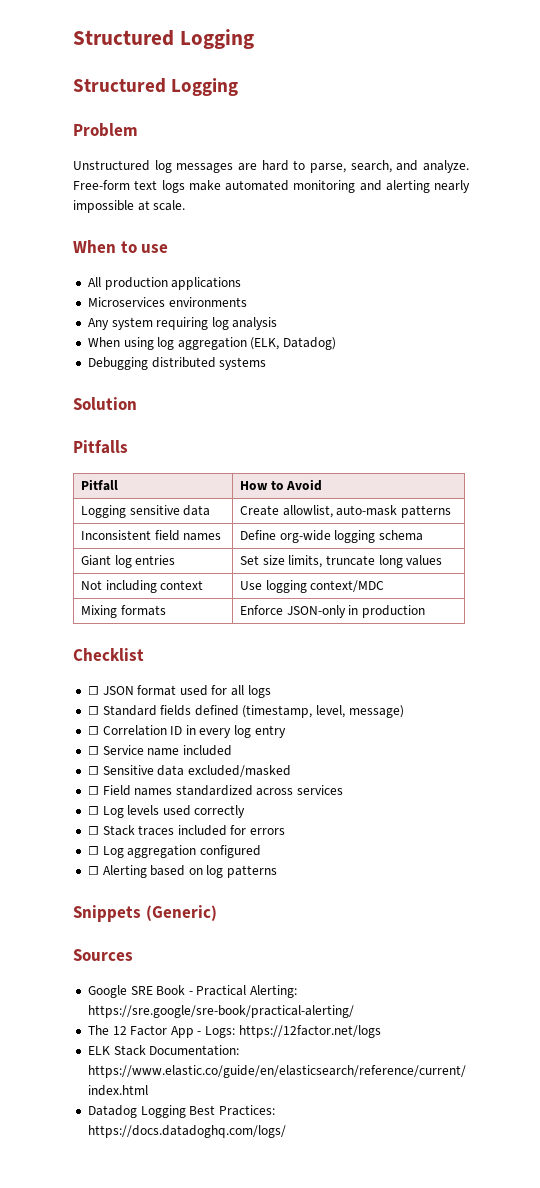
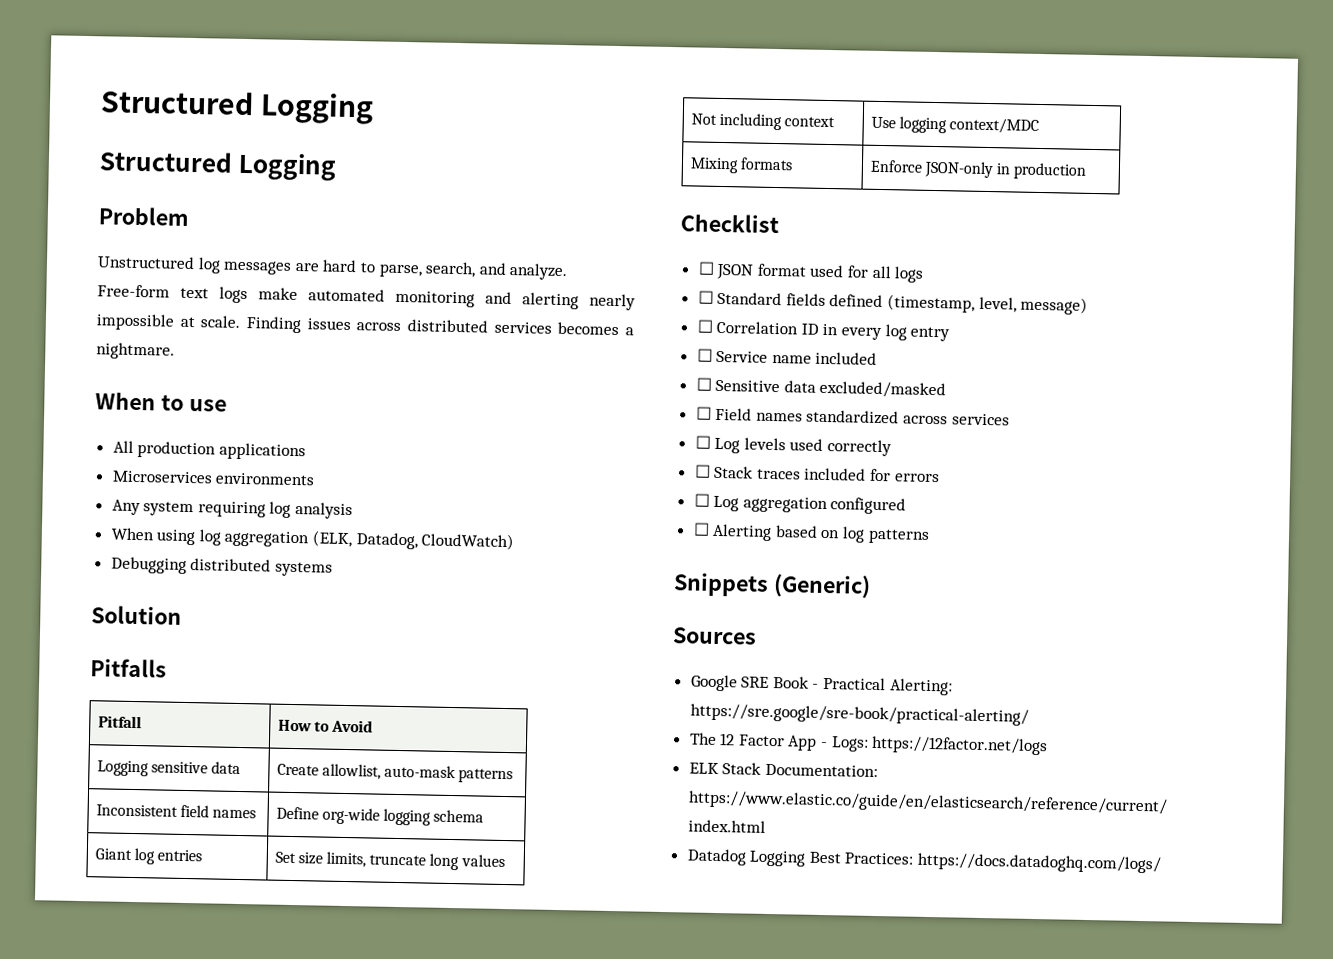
(186, 205) none -> [245,316,634,336] [96,342,175,360] Finding issues across distributed services becomes a nightmare.
[283,337,337,350] Datadog) -> [355,532,515,551] Datadog, CloudWatch)

